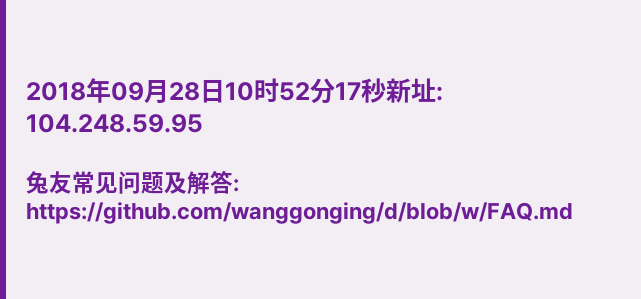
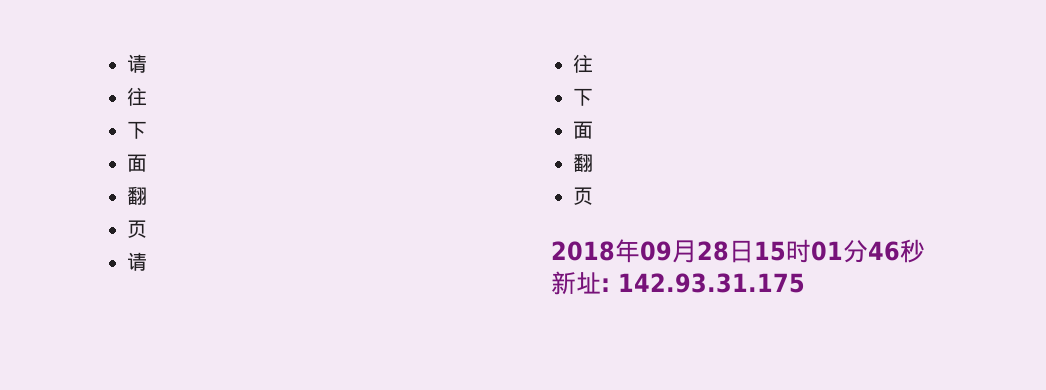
(26, 91) none -> [127,54,147,73] [127,87,147,106] [127,121,147,139] [127,154,147,172] [127,186,147,205] [127,220,147,238] [127,252,147,271] [573,54,593,73] [573,88,593,106] [573,121,593,139] [573,153,593,172] [573,187,593,205] 请 // 往 // 下 // 面 // 翻 // 页 // 请 // 往 // 下 // 面 // 翻 // 页 //
[225,78,443,104] [26,114,203,133] [26,170,239,195] [26,202,573,224] 10时52分17秒新址: 104.248.59.95 // 兔友常见问题及解答: https://github.com/wanggonging/d/blob/w/FAQ.md -> [754,239,925,263] [551,271,805,295] 15时01分46秒新址: 142.93.31.175

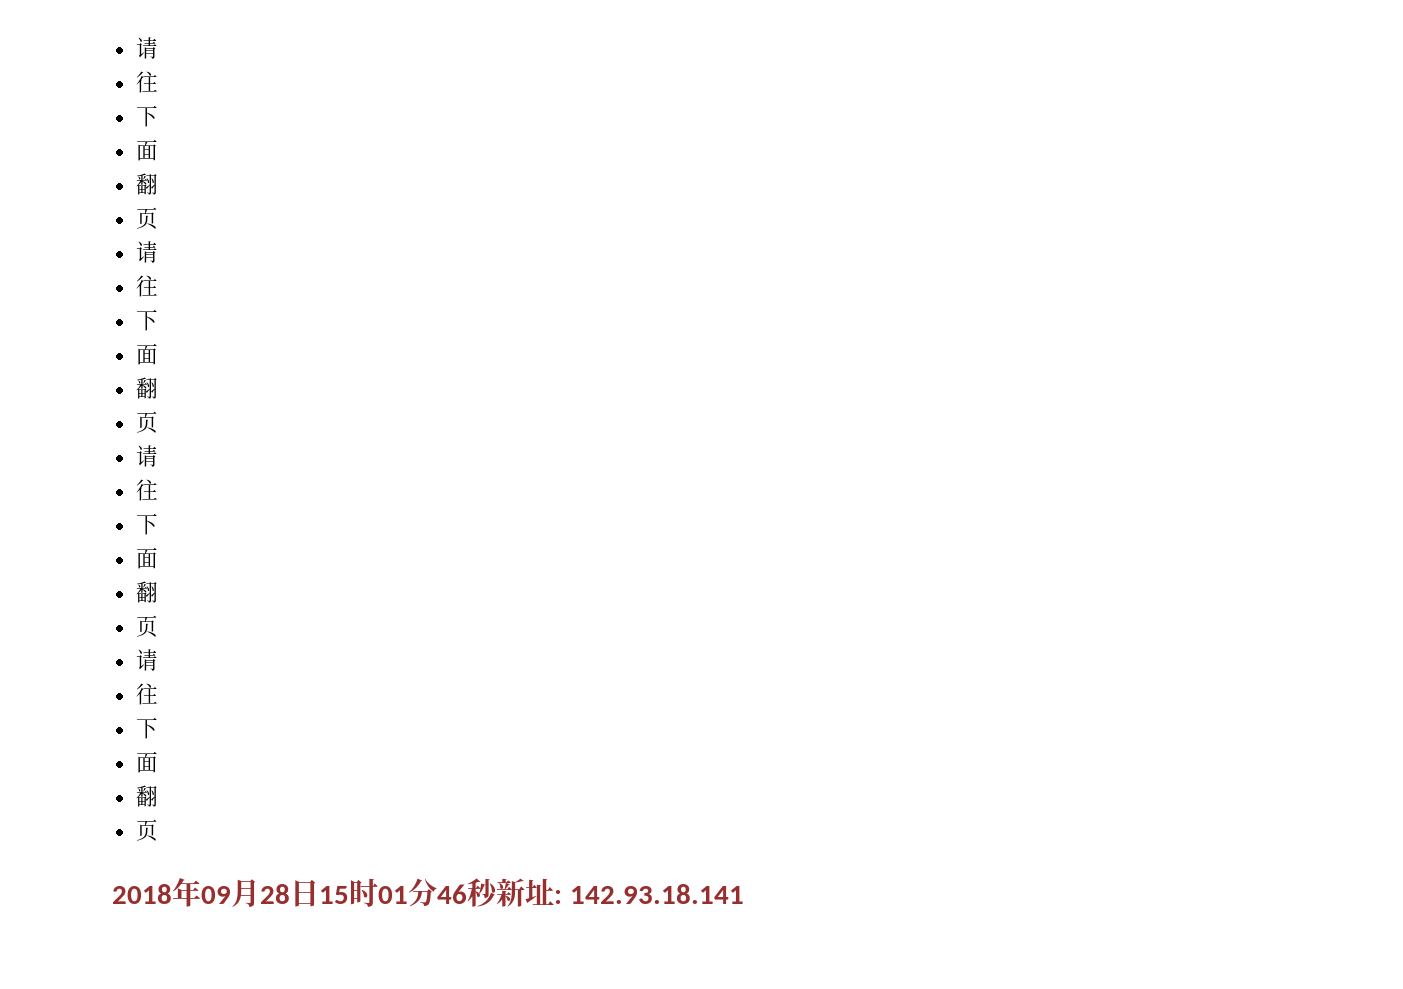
[127,54,147,73] [127,87,147,106] [127,121,147,139] [127,154,147,172] [127,186,147,205] [127,220,147,238] [127,252,147,271] [573,54,593,73] [573,88,593,106] [573,121,593,139] [573,153,593,172] [573,187,593,205] 请 // 往 // 下 // 面 // 翻 // 页 // 请 // 往 // 下 // 面 // 翻 // 页 -> [135,37,158,59] [135,71,158,93] [135,105,158,127] [135,139,158,161] [135,173,158,195] [135,207,158,229] [135,241,158,263] [135,275,158,297] [135,309,158,331] [135,343,158,365] [135,377,158,399] [135,411,158,433] [135,445,158,467] [135,479,158,501] [135,513,158,535] [135,547,158,569] [135,581,158,603] [135,615,158,637] [135,649,158,671] [135,683,158,705] [135,717,158,739] [135,751,158,773] [135,785,158,807] [135,819,158,841] 请 // 往 // 下 // 面 // 翻 // 页 // 请 // 往 // 下 // 面 // 翻 // 页 // 请 // 往 // 下 // 面 // 翻 // 页 // 请 // 往 // 下 // 面 // 翻 // 页
[618,273,805,293] 142.93.31.175 -> [569,884,744,904] 142.93.18.141

